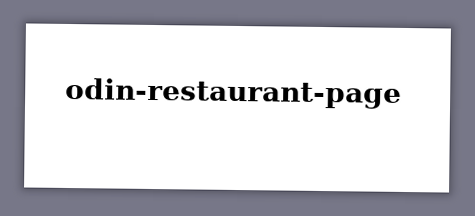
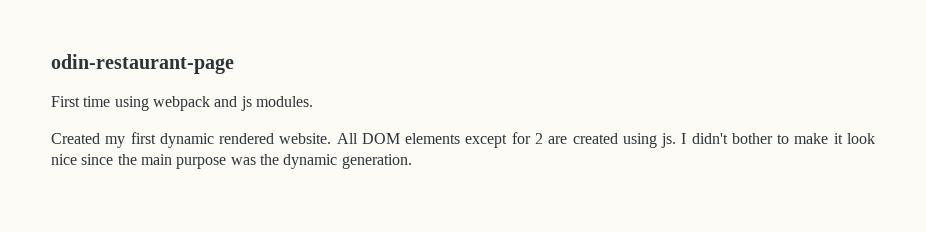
(402, 93) none -> [51,96,313,111] [51,132,875,148] [51,154,412,169] // First time using webpack and js modules. // Created my first dynamic rendered website. All DOM elements except for 2 are created using js. I didn't bother to make it look nice since the main purpose was the dynamic generation.

